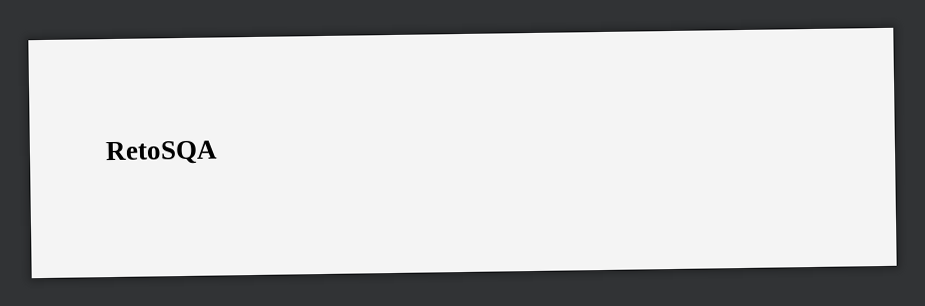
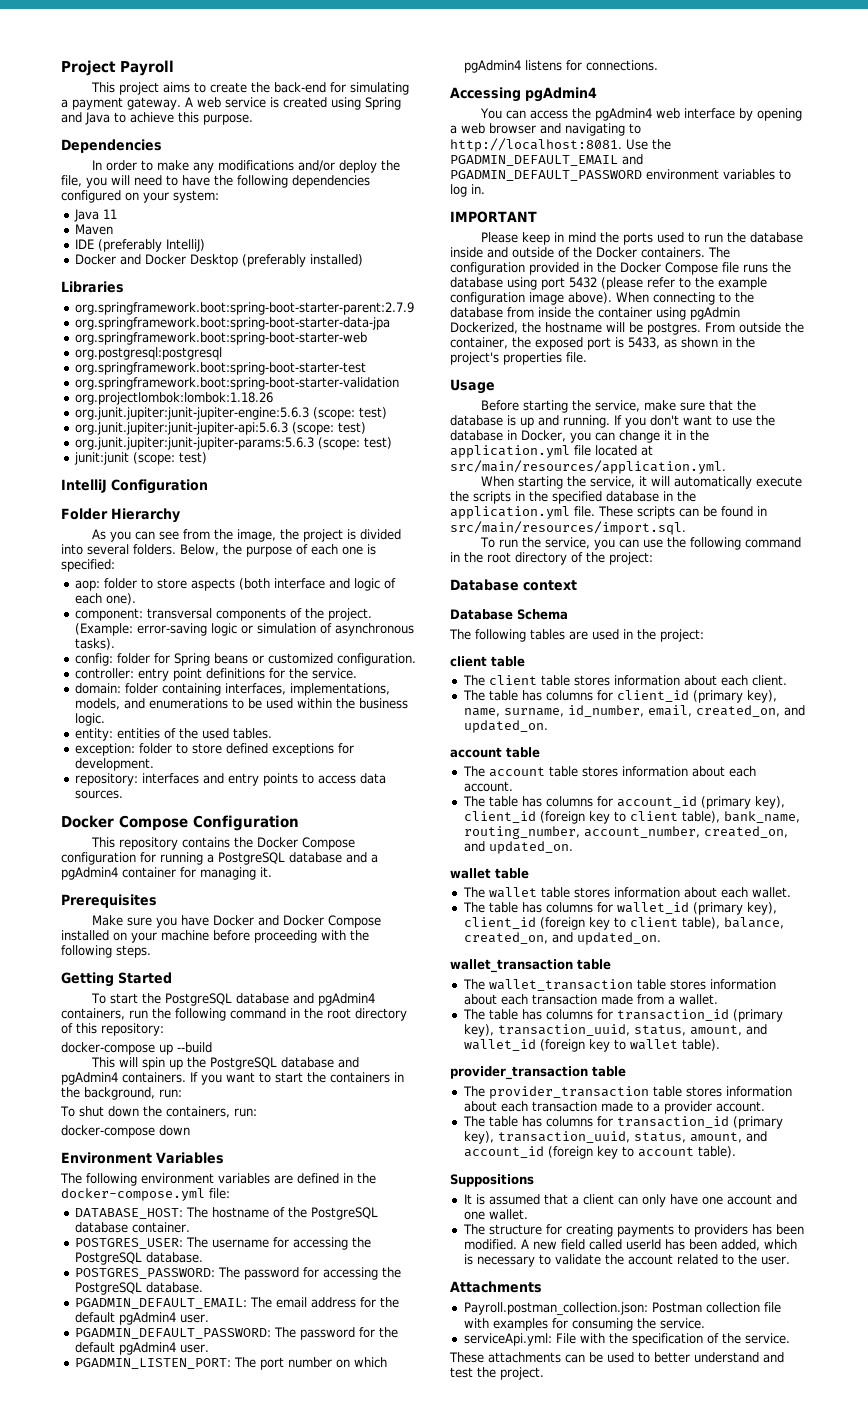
[105,140,218,166] RetoSQA -> [61,60,174,76] [90,82,409,95] [61,97,401,110] [61,112,253,125] [61,139,162,153] [91,160,400,173] [61,175,370,188] [61,190,219,203] [73,209,117,222] [74,224,113,235] [74,239,205,252] [74,254,363,267] [61,281,124,293] [74,302,414,315] [74,317,390,330] [74,332,367,345] [74,347,222,360] [74,362,366,375] [74,377,399,390] [74,392,273,405] [74,407,387,420] [74,422,366,435] [74,437,392,450] [73,452,207,465] [61,479,208,494] [61,508,180,523] [91,529,401,542] [61,544,376,557] [61,559,115,572] [74,578,396,591] [74,593,136,605] [74,608,372,621] [74,623,414,636] [74,638,115,650] [74,653,416,666] [74,668,357,681] [74,683,390,696] [74,698,408,710] [74,713,105,726] [74,728,272,741] [74,743,354,756] [74,758,154,771] [74,773,386,786] [74,790,123,799] [61,815,299,831] [90,837,355,850] [61,852,378,865] [61,867,272,880] [61,894,157,908] [91,915,381,928] [61,930,369,943] [61,945,151,958] [61,972,172,987] [90,993,375,1006] [61,1008,407,1021] [61,1023,164,1036] [61,1042,212,1055] [90,1057,359,1070] [61,1072,404,1085] [61,1087,182,1100] [60,1106,257,1118] [61,1125,190,1138] [61,1152,224,1164] [60,1173,376,1186] [61,1188,230,1201] [74,1207,378,1220] [74,1222,190,1233] [74,1237,371,1250] [74,1252,203,1265] [74,1267,401,1280] [74,1282,203,1295] [74,1297,399,1309] [74,1312,209,1325] [74,1327,398,1340] [74,1342,209,1355] [74,1357,387,1370] [463,60,658,73] [450,87,597,102] [479,108,802,121] [450,123,641,136] [450,138,671,152] [450,154,643,166] [450,169,791,181] [450,184,485,197] [450,211,537,223] [480,232,803,245] [450,247,730,258] [450,262,791,275] [450,277,767,290] [450,292,754,305] [450,307,740,320] [450,322,804,335] [450,337,755,350] [450,352,587,365] [450,379,495,394] [480,400,756,413] [450,415,775,428] [450,430,709,443] [450,445,653,458] [450,460,726,474] [480,476,802,489] [450,491,696,504] [450,506,767,519] [450,521,686,535] [479,537,801,550] [450,552,653,565] [450,579,577,591] [450,609,568,620] [449,629,704,642] [450,656,525,667] [462,675,787,686] [462,690,777,703] [463,705,805,717] [463,720,548,733] [450,747,540,758] [462,766,756,777] [463,781,513,792] [462,796,785,809] [463,811,800,824] [463,826,788,839] [463,841,573,854] [450,868,529,879] [462,887,791,898] [462,902,777,915] [463,917,784,930] [463,932,661,945] [450,959,611,973] [462,979,776,991] [463,994,718,1005] [462,1009,783,1022] [463,1024,767,1037] [463,1039,720,1052] [450,1066,626,1080] [462,1086,792,1099] [463,1101,765,1114] [462,1116,783,1129] [463,1131,767,1144] [463,1146,736,1159] [450,1174,534,1187] [463,1194,797,1207] [463,1209,528,1220] [462,1224,804,1237] [463,1239,797,1251] [463,1254,790,1267] [450,1281,542,1293] [463,1302,781,1316] [463,1318,705,1331] [463,1333,790,1346] [449,1352,784,1363] [450,1367,544,1380] Project Payroll // This project aims to create the back-end for simulating a payment gateway. A web service is created using Spring and Java to achieve this purpose. // Dependencies // In order to make any modifications and/or deploy the file, you will need to have the following dependencies configured on your system: // Java 11 // Maven // IDE (preferably IntelliJ) // Docker and Docker Desktop (preferably installed) // Libraries // org.springframework.boot:spring-boot-starter-parent:2.7.9 // org.springframework.boot:spring-boot-starter-data-jpa // org.springframework.boot:spring-boot-starter-web // org.postgresql:postgresql // org.springframework.boot:spring-boot-starter-test // org.springframework.boot:spring-boot-starter-validation // org.projectlombok:lombok:1.18.26 // org.junit.jupiter:junit-jupiter-engine:5.6.3 (scope: test) // org.junit.jupiter:junit-jupiter-api:5.6.3 (scope: test) // org.junit.jupiter:junit-jupiter-params:5.6.3 (scope: test) // junit:junit (scope: test) // IntelliJ Configuration // Folder Hierarchy // As you can see from the image, the project is divided into several folders. Below, the purpose of each one is specified: // aop: folder to store aspects (both interface and logic of each one). // component: transversal components of the project. (Example: error-saving logic or simulation of asynchronous tasks). // config: folder for Spring beans or customized configuration. // controller: entry point definitions for the service. // domain: folder containing interfaces, implementations, models, and enumerations to be used within the business logic. // entity: entities of the used tables. // exception: folder to store defined exceptions for development. // repository: interfaces and entry points to access data sources. // Docker Compose Configuration // This repository contains the Docker Compose configuration for running a PostgreSQL database and a pgAdmin4 container for managing it. // Prerequisites // Make sure you have Docker and Docker Compose installed on your machine before proceeding with the following steps. // Getting Started // To start the PostgreSQL database and pgAdmin4 containers, run the following command in the root directory of this repository: // docker-compose up --build // This will spin up the PostgreSQL database and pgAdmin4 containers. If you want to start the containers in the background, run: // To shut down the containers, run: // docker-compose down // Environment Variables // The following environment variables are defined in the docker-compose.yml file: // DATABASE_HOST: The hostname of the PostgreSQL database container. // POSTGRES_USER: The username for accessing the PostgreSQL database. // POSTGRES_PASSWORD: The password for accessing the PostgreSQL database. // PGADMIN_DEFAULT_EMAIL: The email address for the default pgAdmin4 user. // PGADMIN_DEFAULT_PASSWORD: The password for the default pgAdmin4 user. // PGADMIN_LISTEN_PORT: The port number on which pgAdmin4 listens for connections. // Accessing pgAdmin4 // You can access the pgAdmin4 web interface by opening a web browser and navigating to http://localhost:8081. Use the PGADMIN_DEFAULT_EMAIL and PGADMIN_DEFAULT_PASSWORD environment variables to log in. // IMPORTANT // Please keep in mind the ports used to run the database inside and outside of the Docker containers. The configuration provided in the Docker Compose file runs the database using port 5432 (please refer to the example configuration image above). When connecting to the database from inside the container using pgAdmin Dockerized, the hostname will be postgres. From outside the container, the exposed port is 5433, as shown in the project's properties file. // Usage // Before starting the service, make sure that the database is up and running. If you don't want to use the database in Docker, you can change it in the application.yml file located at src/main/resources/application.yml. // When starting the service, it will automatically execute the scripts in the specified database in the application.yml file. These scripts can be found in src/main/resources/import.sql. // To run the service, you can use the following command in the root directory of the project: // Database context // Database Schema // The following tables are used in the project: // client table // The client table stores information about each client. // The table has columns for client_id (primary key), name, surname, id_number, email, created_on, and updated_on. // account table // The account table stores information about each account. // The table has columns for account_id (primary key), client_id (foreign key to client table), bank_name, routing_number, account_number, created_on, and updated_on. // wallet table // The wallet table stores information about each wallet. // The table has columns for wallet_id (primary key), client_id (foreign key to client table), balance, created_on, and updated_on. // wallet_transaction table // The wallet_transaction table stores information about each transaction made from a wallet. // The table has columns for transaction_id (primary key), transaction_uuid, status, amount, and wallet_id (foreign key to wallet table). // provider_transaction table // The provider_transaction table stores information about each transaction made to a provider account. // The table has columns for transaction_id (primary key), transaction_uuid, status, amount, and account_id (foreign key to account table). // Suppositions // It is assumed that a client can only have one account and one wallet. // The structure for creating payments to providers has been modified. A new field called userId has been added, which is necessary to validate the account related to the user. // Attachments // Payroll.postman_collection.json: Postman collection file with examples for consuming the service. // serviceApi.yml: File with the specification of the service. // These attachments can be used to better understand and test the project.

